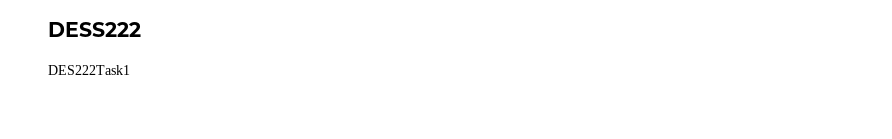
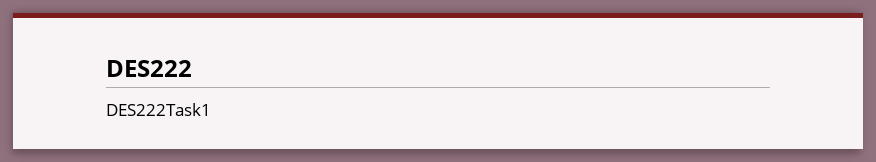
[48,22,141,37] DESS222 -> [106,60,192,77] DES222

